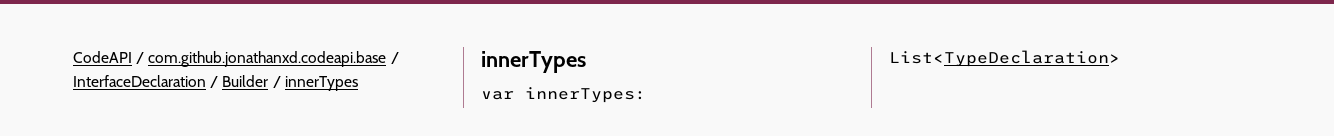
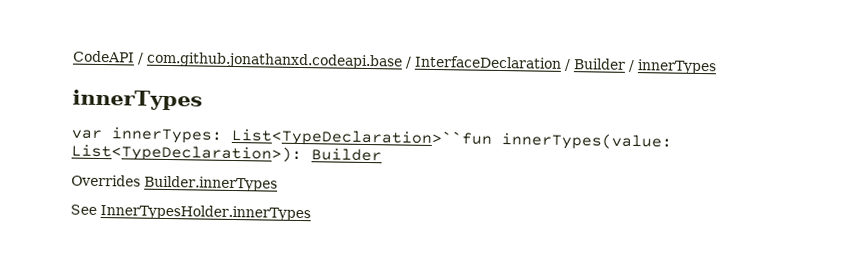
[889,50,1120,67] List<TypeDeclaration> -> [231,127,672,151] [71,143,382,164] [71,174,278,192] [70,204,311,222] List<TypeDeclaration>``fun innerTypes(value: List<TypeDeclaration>): Builder // Overrides Builder.innerTypes // See InnerTypesHolder.innerTypes

